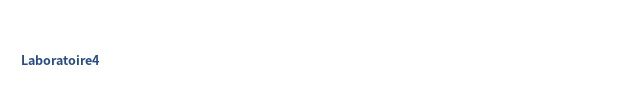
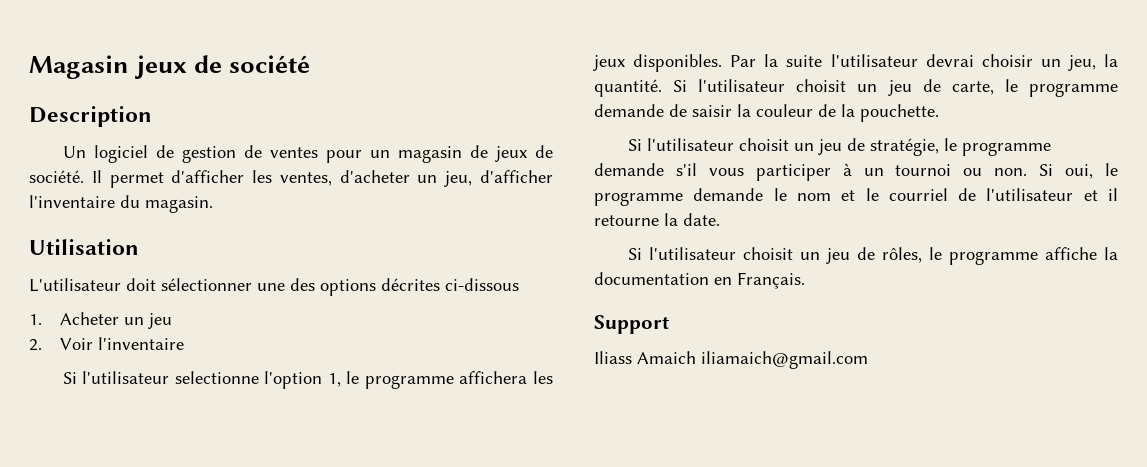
[21,55,100,65] Laboratoire4 -> [29,55,311,79] [29,106,152,127] [62,145,554,163] [29,170,553,188] [29,195,213,213] [29,239,139,255] [29,278,519,296] [29,312,172,329] [29,337,184,351] [62,371,554,389] [593,54,1118,72] [594,79,1118,97] [594,104,939,122] [627,138,1051,156] [594,163,1119,181] [594,188,1118,206] [594,213,720,226] [627,247,1118,265] [594,272,805,289] [594,315,669,334] [594,351,868,369] Magasin jeux de société // Description // Un logiciel de gestion de ventes pour un magasin de jeux de société. Il permet d'afficher les ventes, d'acheter un jeu, d'afficher l'inventaire du magasin. // Utilisation // L'utilisateur doit sélectionner une des options décrites ci-dissous // 1. Acheter un jeu // 2. Voir l'inventaire // Si l'utilisateur selectionne l'option 1, le programme affichera les jeux disponibles. Par la suite l'utilisateur devrai choisir un jeu, la quantité. Si l'utilisateur choisit un jeu de carte, le programme demande de saisir la couleur de la pouchette. // Si l'utilisateur choisit un jeu de stratégie, le programme demande s'il vous participer à un tournoi ou non. Si oui, le programme demande le nom et le courriel de l'utilisateur et il retourne la date. // Si l'utilisateur choisit un jeu de rôles, le programme affiche la documentation en Français. // Support // Iliass Amaich iliamaich@gmail.com

